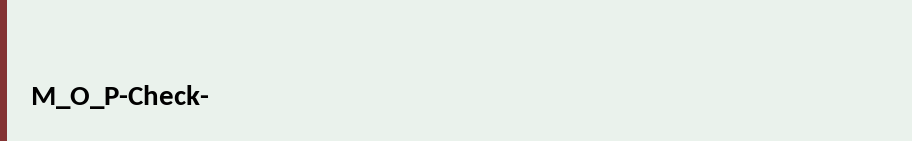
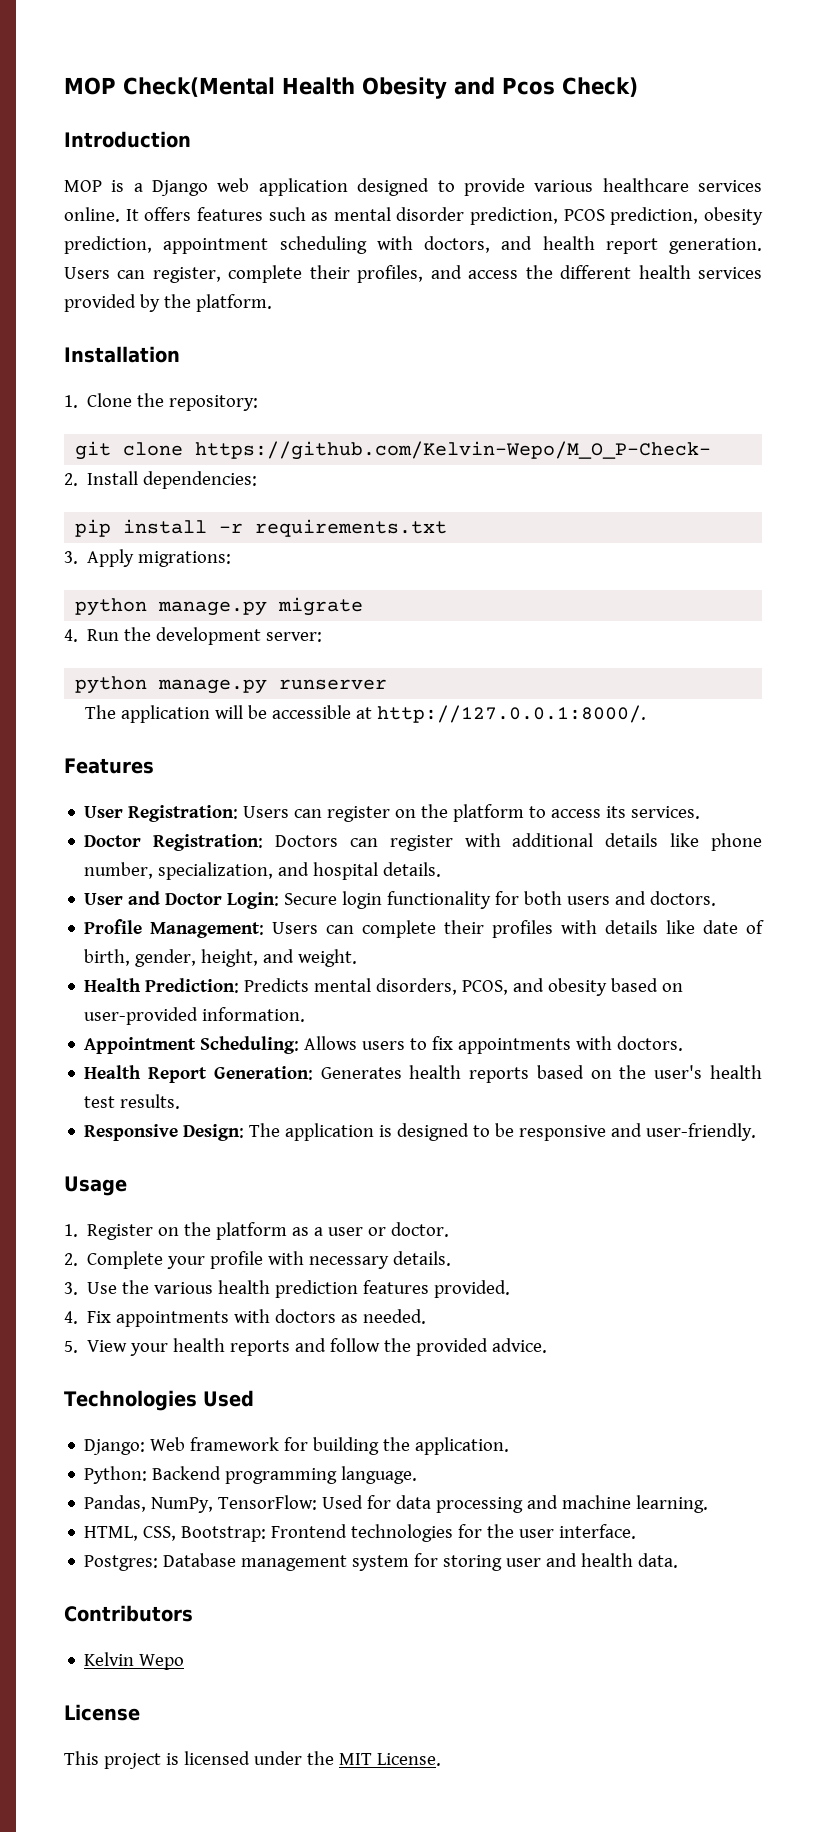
[31,85,209,109] M_O_P-Check- -> [64,77,638,99] [64,131,191,148] [64,178,762,196] [64,207,763,225] [64,236,762,254] [64,265,762,283] [64,294,272,312] [64,346,180,363] [64,393,259,411] [75,441,712,460] [64,471,258,489] [75,519,448,537] [64,549,232,567] [75,597,364,616] [64,627,323,645] [75,676,388,694] [85,705,647,723] [64,758,154,774] [84,804,701,822] [84,833,763,851] [84,862,442,880] [84,891,717,909] [84,919,764,938] [84,949,358,967] [84,978,684,996] [84,1007,306,1025] [84,1036,684,1054] [84,1065,762,1083] [84,1094,181,1109] [84,1123,757,1141] [64,1176,127,1196] [64,1222,450,1240] [64,1251,452,1269] [64,1280,511,1298] [64,1309,427,1327] [64,1338,548,1356] [64,1390,254,1411] [84,1437,510,1455] [84,1466,418,1484] [84,1495,709,1513] [84,1524,637,1542] [84,1553,679,1571] [64,1605,193,1622] [84,1652,185,1670] [64,1704,140,1721] [64,1751,441,1769] MOP Check(Mental Health Obesity and Pcos Check) // Introduction // MOP is a Django web application designed to provide various healthcare services online. It offers features such as mental disorder prediction, PCOS prediction, obesity prediction, appointment scheduling with doctors, and health report generation. Users can register, complete their profiles, and access the different health services provided by the platform. // Installation // 1. Clone the repository: // git clone https://github.com/Kelvin-Wepo/M_O_P-Check- // 2. Install dependencies: // pip install -r requirements.txt // 3. Apply migrations: // python manage.py migrate // 4. Run the development server: // python manage.py runserver // The application will be accessible at http://127.0.0.1:8000/. // Features // User Registration: Users can register on the platform to access its services. // Doctor Registration: Doctors can register with additional details like phone number, specialization, and hospital details. // User and Doctor Login: Secure login functionality for both users and doctors. // Profile Management: Users can complete their profiles with details like date of birth, gender, height, and weight. // Health Prediction: Predicts mental disorders, PCOS, and obesity based on user-provided information. // Appointment Scheduling: Allows users to fix appointments with doctors. // Health Report Generation: Generates health reports based on the user's health test results. // Responsive Design: The application is designed to be responsive and user-friendly. // Usage // 1. Register on the platform as a user or doctor. // 2. Complete your profile with necessary details. // 3. Use the various health prediction features provided. // 4. Fix appointments with doctors as needed. // 5. View your health reports and follow the provided advice. // Technologies Used // Django: Web framework for building the application. // Python: Backend programming language. // Pandas, NumPy, TensorFlow: Used for data processing and machine learning. // HTML, CSS, Bootstrap: Frontend technologies for the user interface. // Postgres: Database management system for storing user and health data. // Contributors // Kelvin Wepo // License // This project is licensed under the MIT License.

